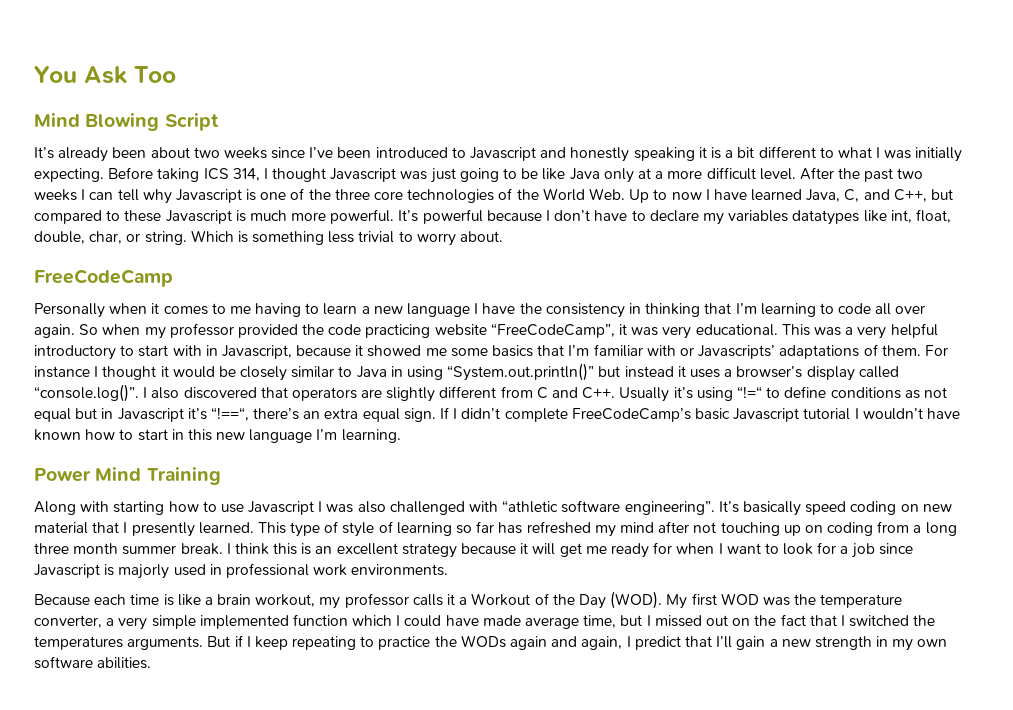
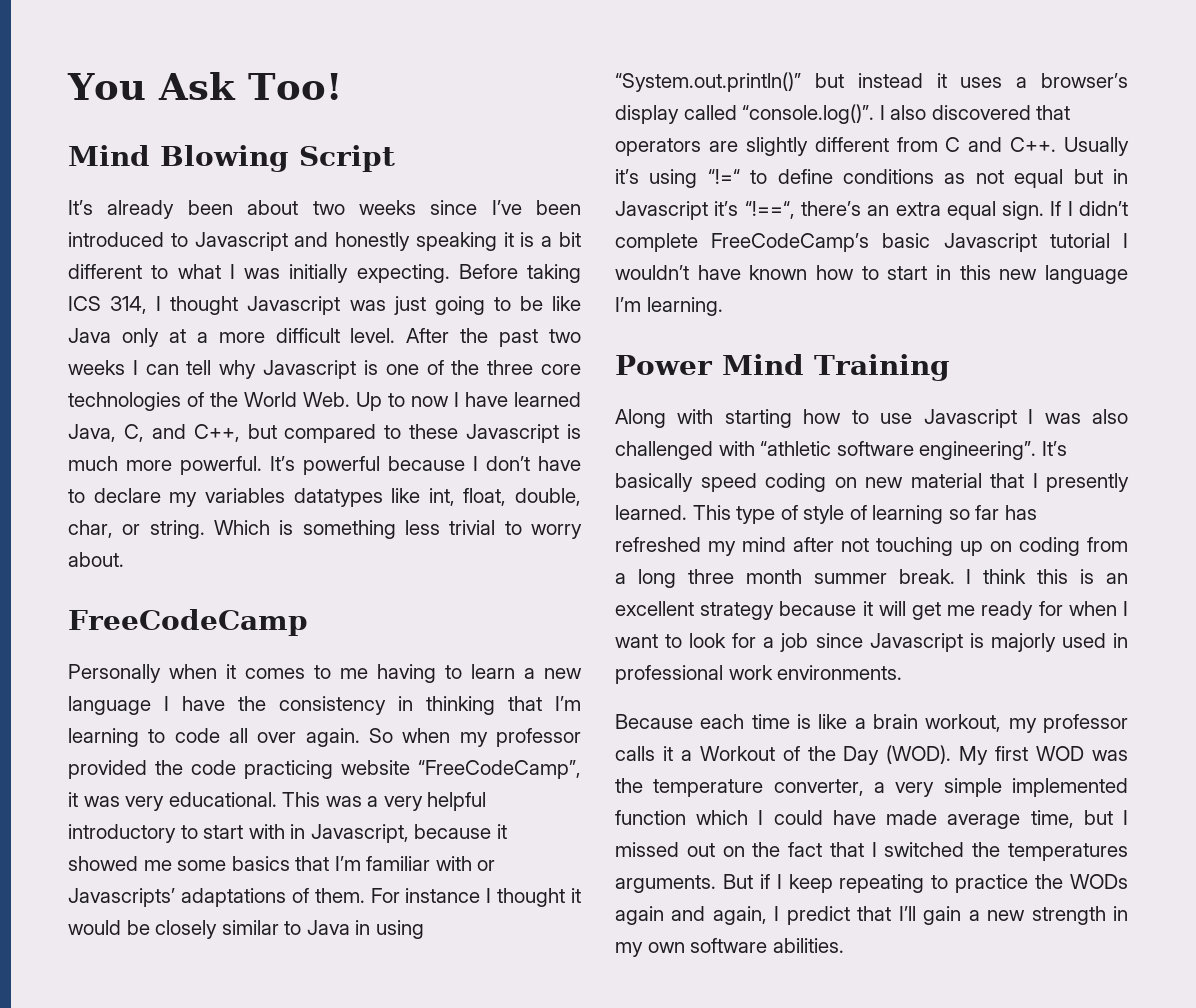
[134,66,176,83] Too -> [247,73,342,100] Too!

